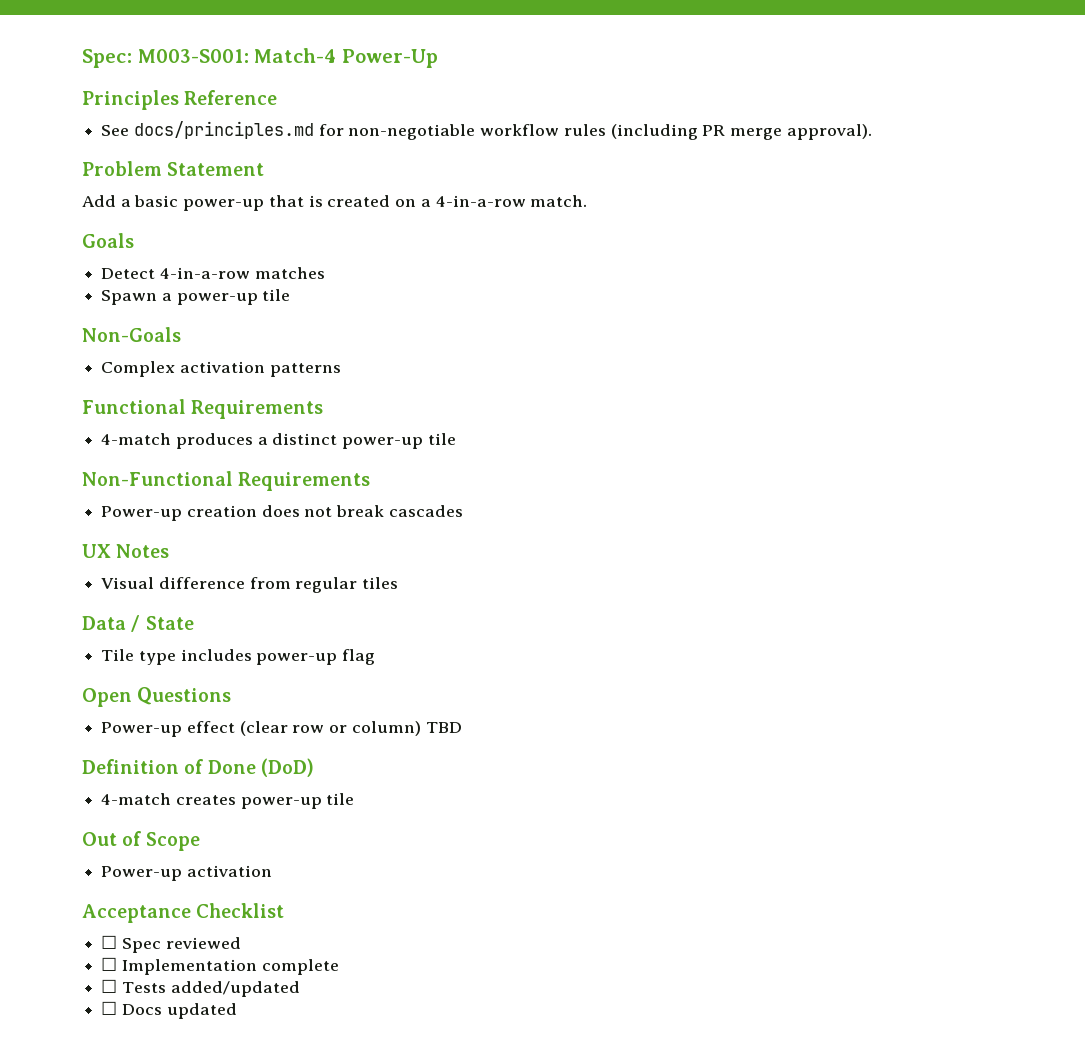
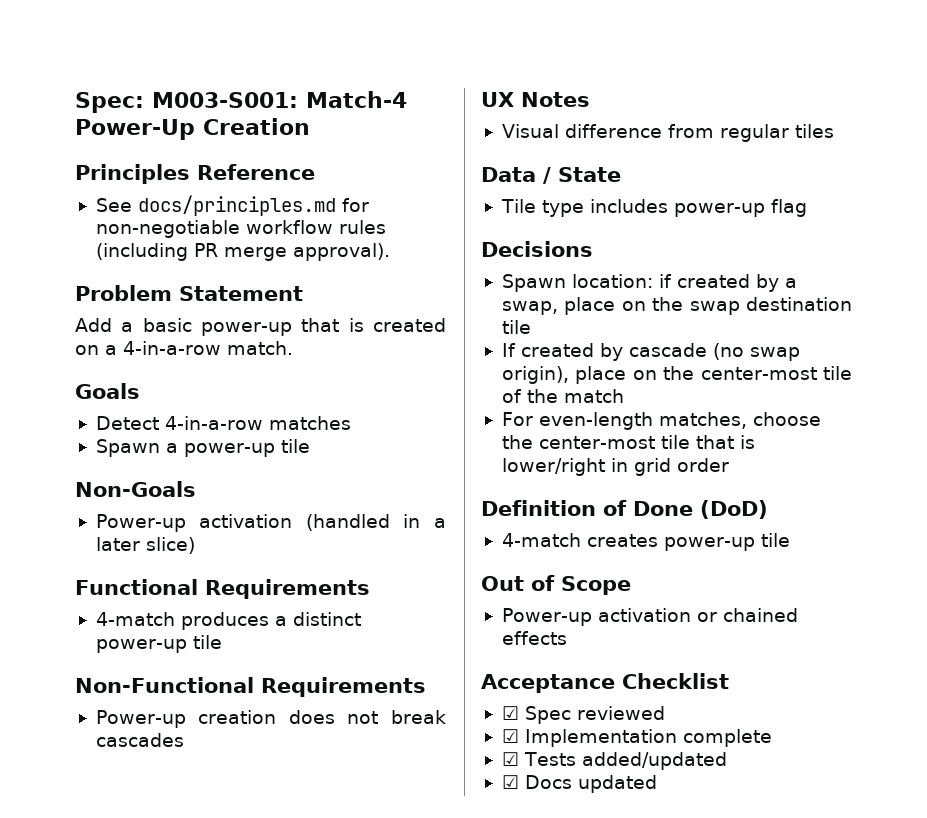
(438, 58) none -> [203,118,310,135] Creation
[101,361,341,377] Complex activation patterns -> [95,514,446,532] [95,537,195,554] Power-up activation (handled in a later slice)
[82,687,232,707] [101,721,462,737] Open Questions // Power-up effect (clear row or column) TBD -> [481,241,593,257] [501,274,797,292] [501,297,852,315] [501,320,531,334] [501,343,800,361] [501,366,852,384] [501,389,624,403] [501,412,821,430] [501,435,755,449] [501,458,729,476] Decisions // Spawn location: if created by a swap, place on the swap destination tile // If created by cascade (no swap origin), place on the center-most tile of the match // For even-length matches, choose the center-most tile that is lower/right in grid order
(272, 871) none -> [696,608,798,622] [501,631,567,645] or chained effects
[101,935,118,949] ☐ -> [501,706,519,720] ☑
[101,957,118,971] ☐ -> [501,729,519,743] ☑
[101,979,118,993] ☐ -> [501,752,519,766] ☑
[101,1001,118,1015] ☐ -> [501,775,519,789] ☑

